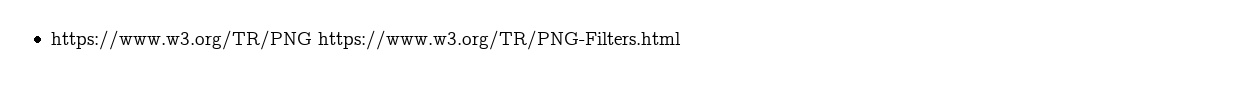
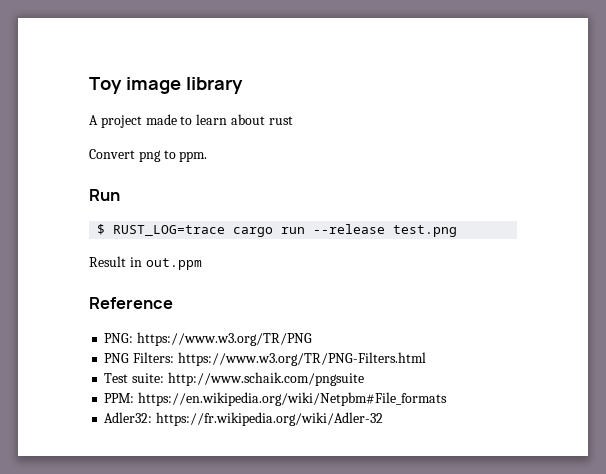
(50, 40) none -> [89,77,243,94] [89,114,293,128] [89,149,208,162] [89,189,120,201] [97,224,458,237] [89,256,202,270] [89,297,173,309] [104,333,134,343] Toy image library // A project made to learn about rust // Convert png to ppm. // Run // $ RUST_LOG=trace cargo run --release test.png // Result in out.ppm // Reference // PNG:
(312, 40) none -> [104,352,175,363] // PNG Filters:
(681, 40) none -> [104,372,364,386] [104,392,448,406] [104,412,384,426] // Test suite: http://www.schaik.com/pngsuite // PPM: https://en.wikipedia.org/wiki/Netpbm#File_formats // Adler32: https://fr.wikipedia.org/wiki/Adler-32

